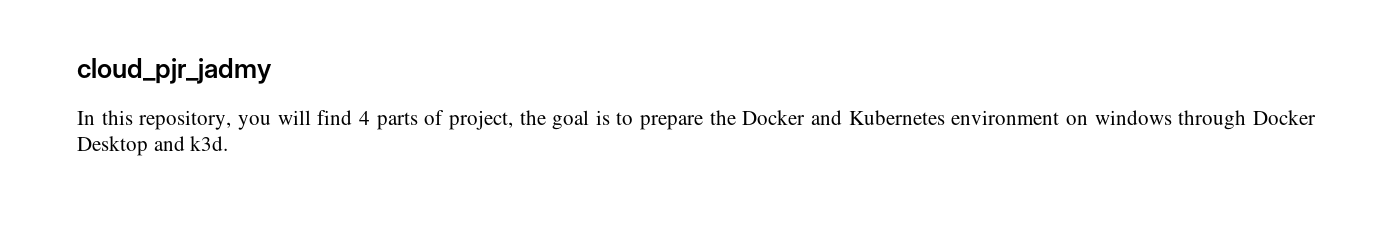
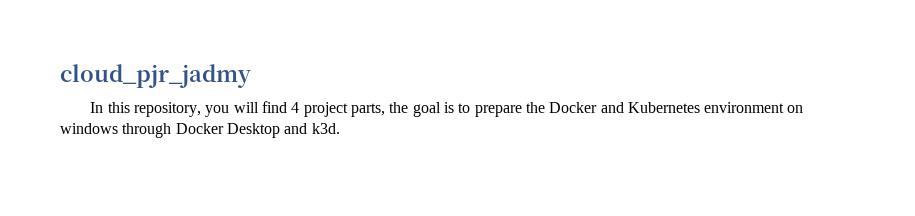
[376,110,513,130] parts of project, -> [303,102,385,117] project parts,

